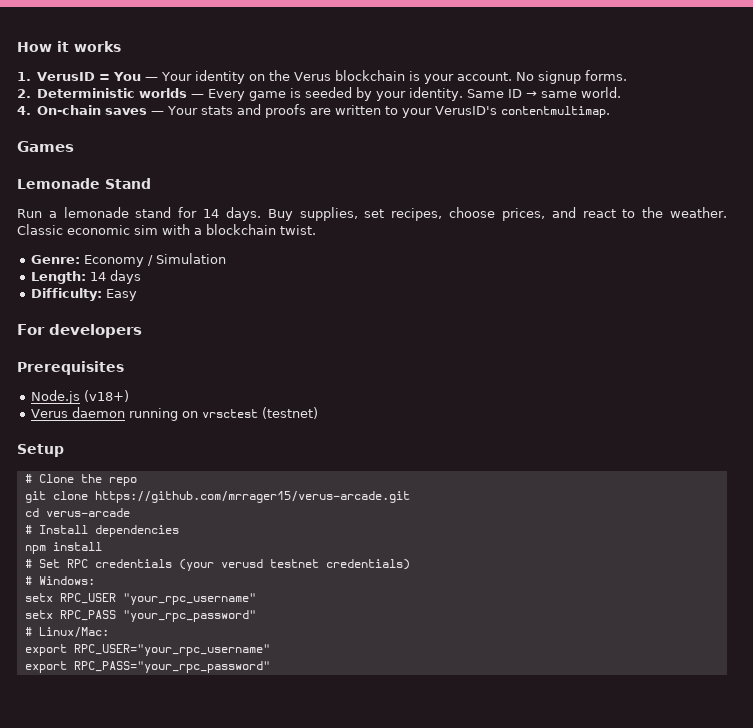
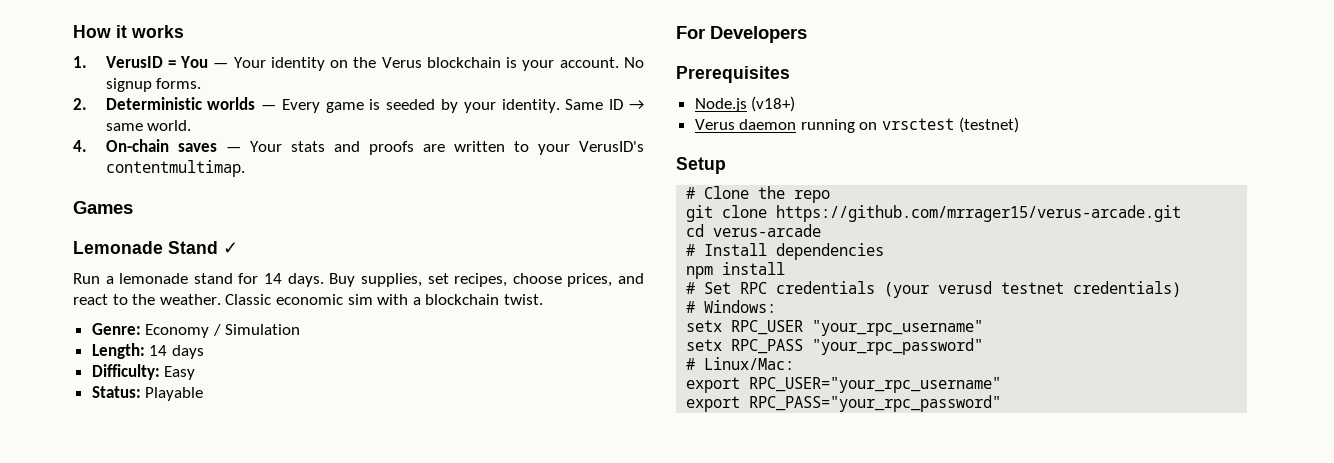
(151, 183) none -> [223,242,238,254] ✓
(137, 295) none -> [91,386,204,401] // Status: Playable
[49,324,142,338] developers -> [710,26,807,43] Developers

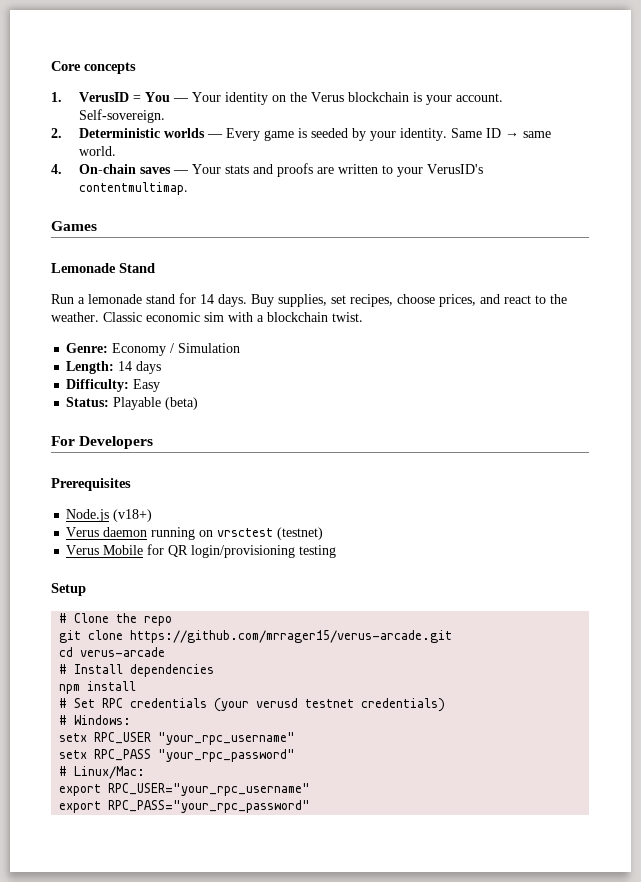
[73,25,184,38] How it works -> [51,61,136,74] Core concepts
[623,57,644,68] [105,78,202,92] No signup forms. -> [78,109,165,123] Self-sovereign.
[223,242,238,254] ✓ -> (155, 268) none
(204, 394) none -> [165,397,199,410] (beta)
(1019, 125) none -> [66,544,337,558] // Verus Mobile for QR login/provisioning testing

